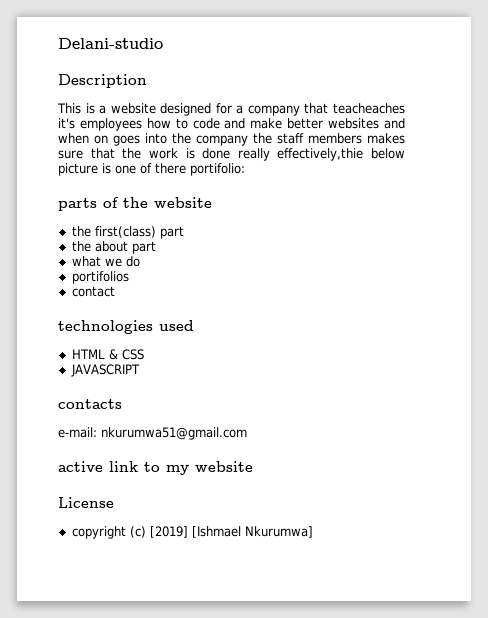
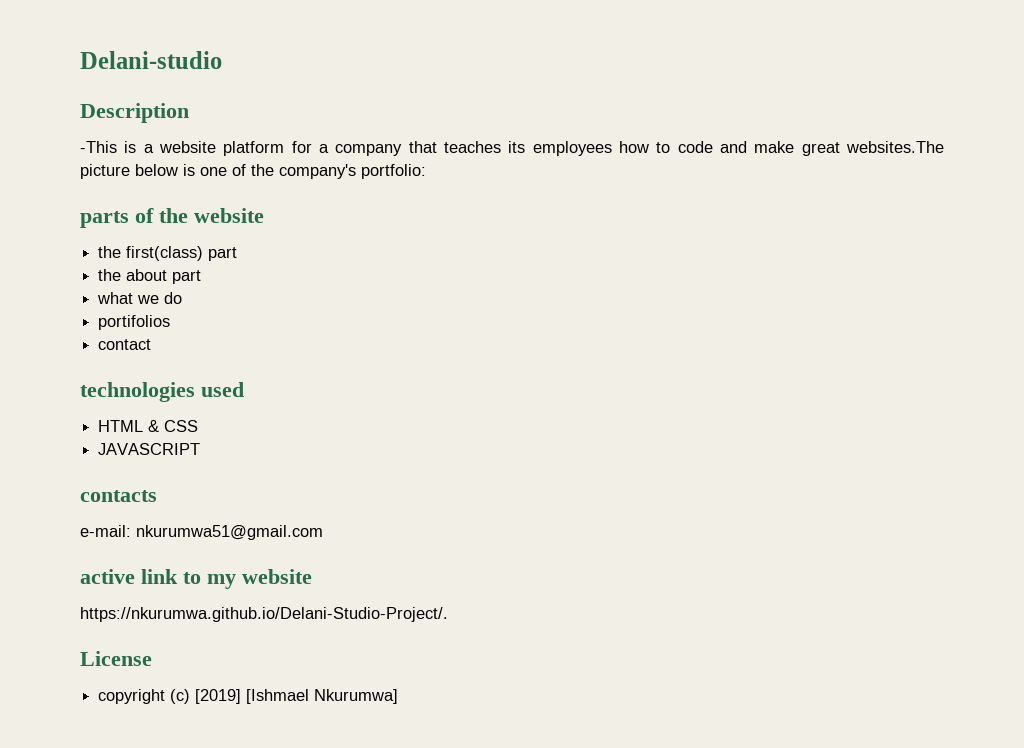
[57,103,81,114] This -> [80,141,117,153] -This
[160,103,212,116] designed -> [223,141,285,156] platform
[332,103,405,114] [58,118,75,129] teacheaches it's -> [444,141,526,153] teaches its
[287,118,405,129] [58,133,405,146] [58,148,405,161] [58,163,245,176] better websites and when on goes into the company the staff members makes sure that the work is done really effectively,thie below picture is one of there portifolio: -> [801,141,945,156] [80,164,426,179] great websites.The picture below is one of the company's portfolio:
(253, 466) none -> [80,607,448,622] // https://nkurumwa.github.io/Delani-Studio-Project/.

